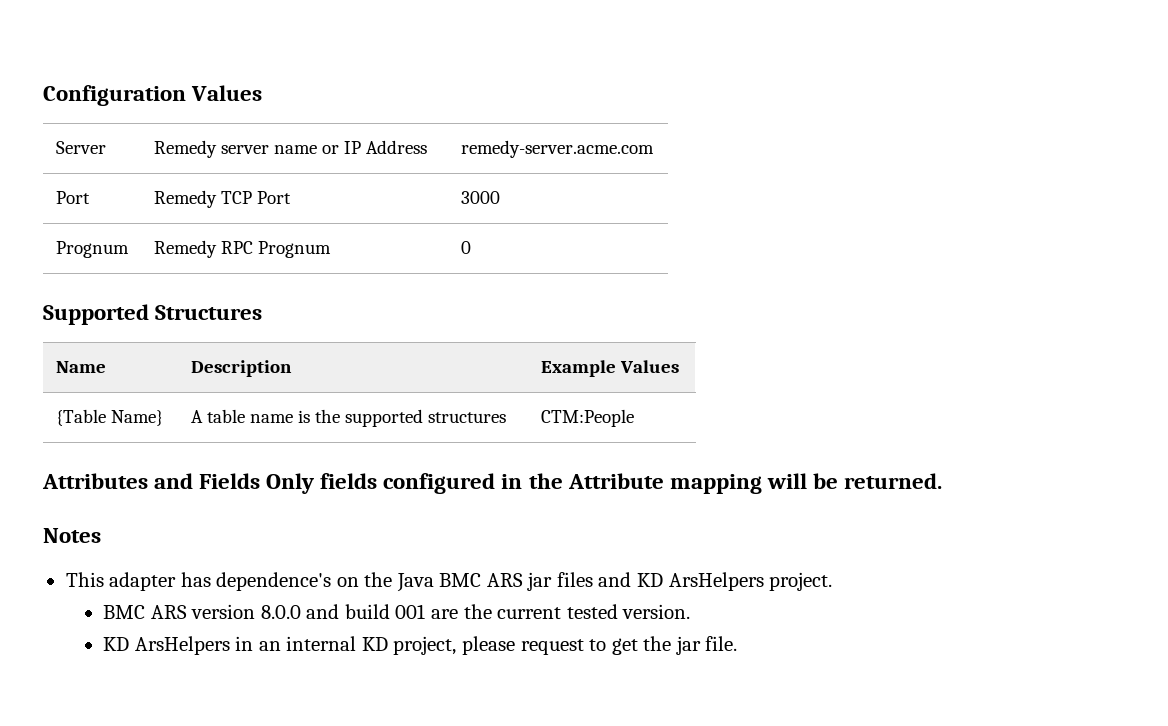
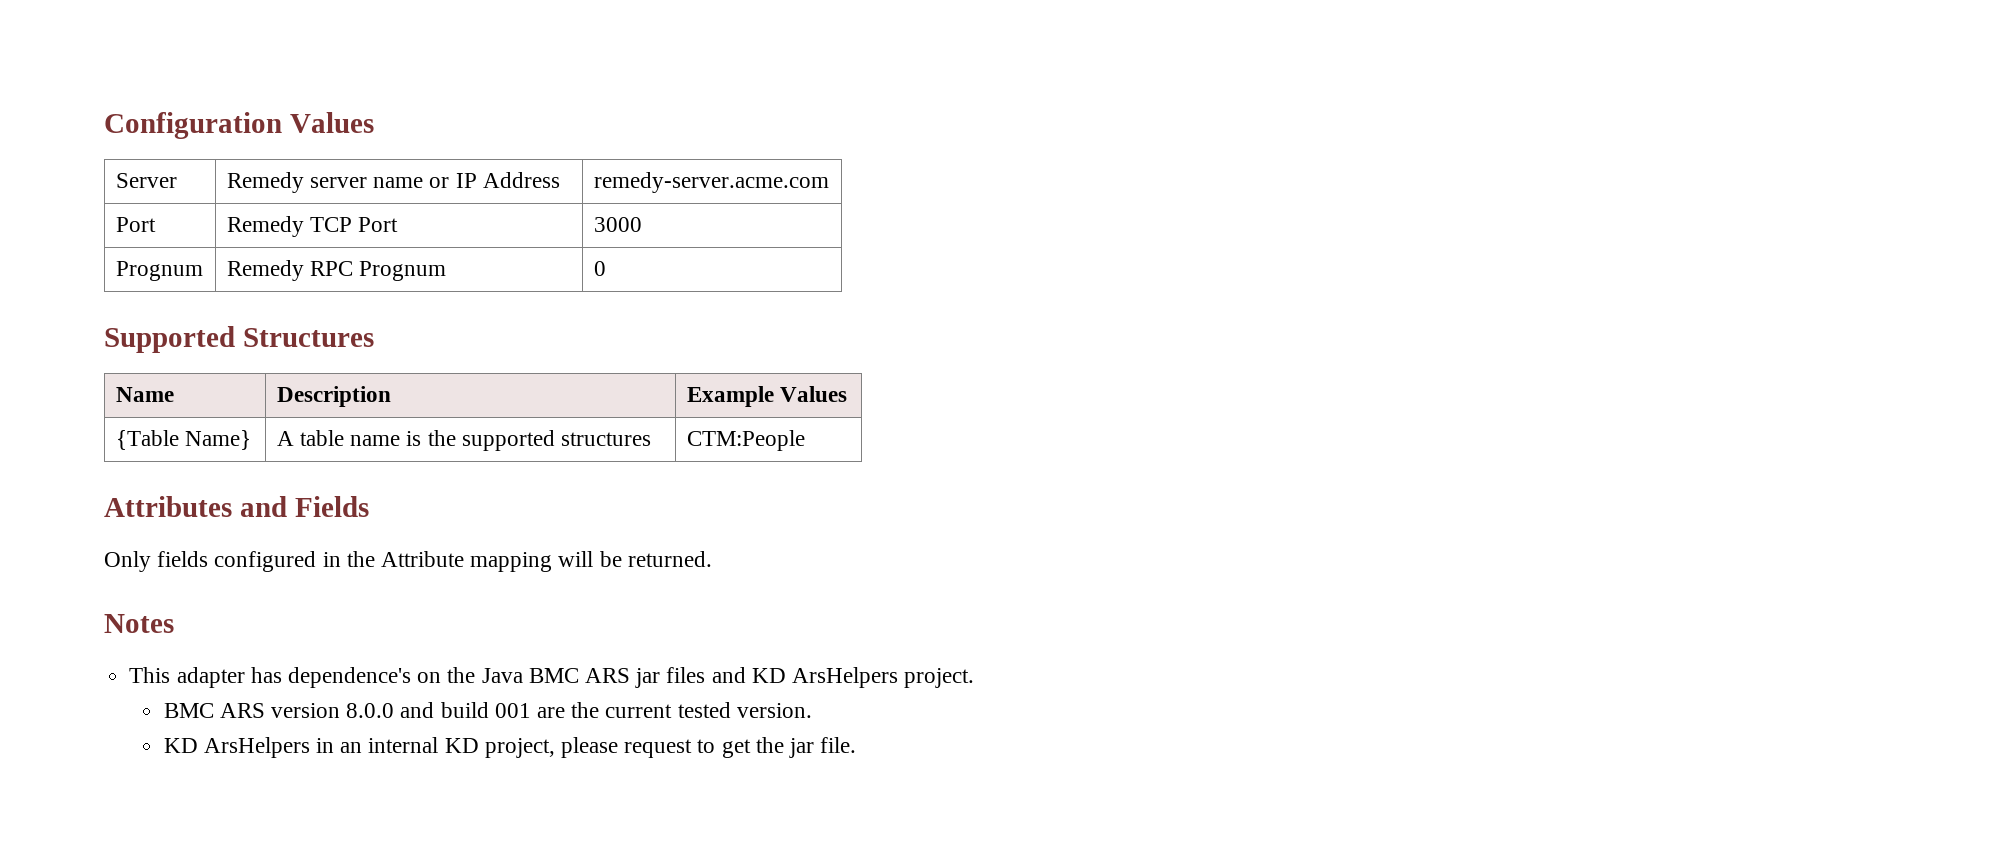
(261, 481) none -> (369, 506) //

